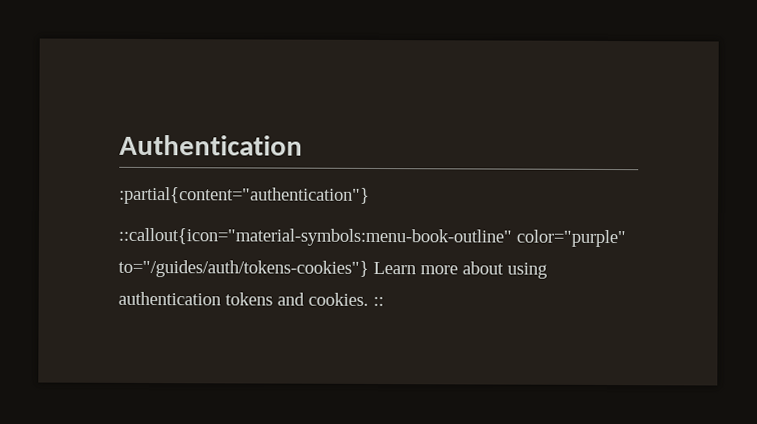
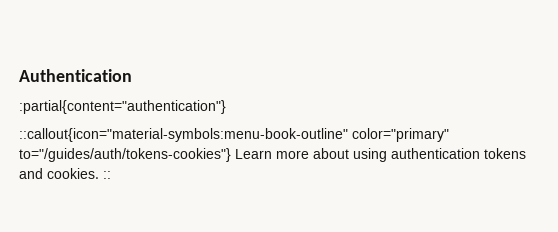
[516,229,626,248] color="purple" -> [352,128,449,142] color="primary"

